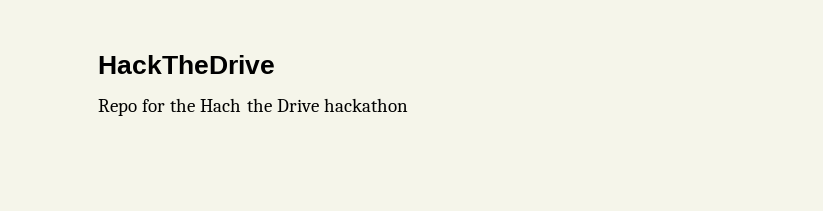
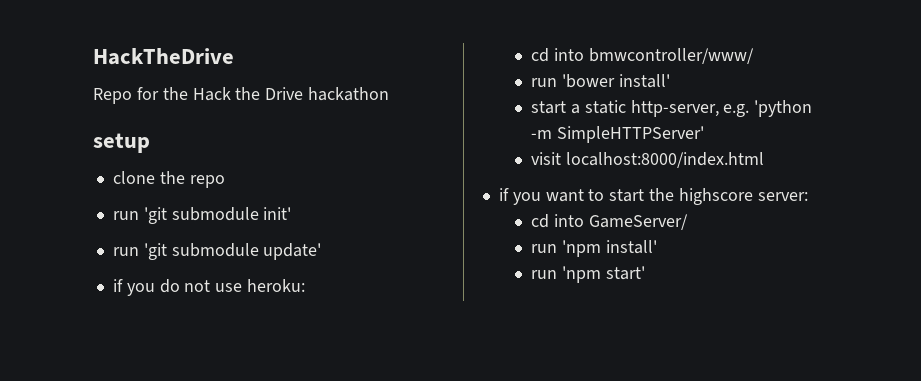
[200,98,242,112] Hach -> [192,87,231,101] Hack
(408, 105) none -> [93,133,150,153] [112,171,225,188] [112,207,292,224] [112,243,322,260] [112,279,306,296] [530,48,754,64] [530,74,670,88] [530,100,813,117] [530,126,704,143] [530,152,764,168] [498,188,808,205] [530,214,688,230] [530,240,657,257] [530,266,645,283] // setup // clone the repo // run 'git submodule init' // run 'git submodule update' // if you do not use heroku: // cd into bmwcontroller/www/ // run 'bower install' // start a static http-server, e.g. 'python -m SimpleHTTPServer' // visit localhost:8000/index.html // if you want to start the highscore server: // cd into GameServer/ // run 'npm install' // run 'npm start'

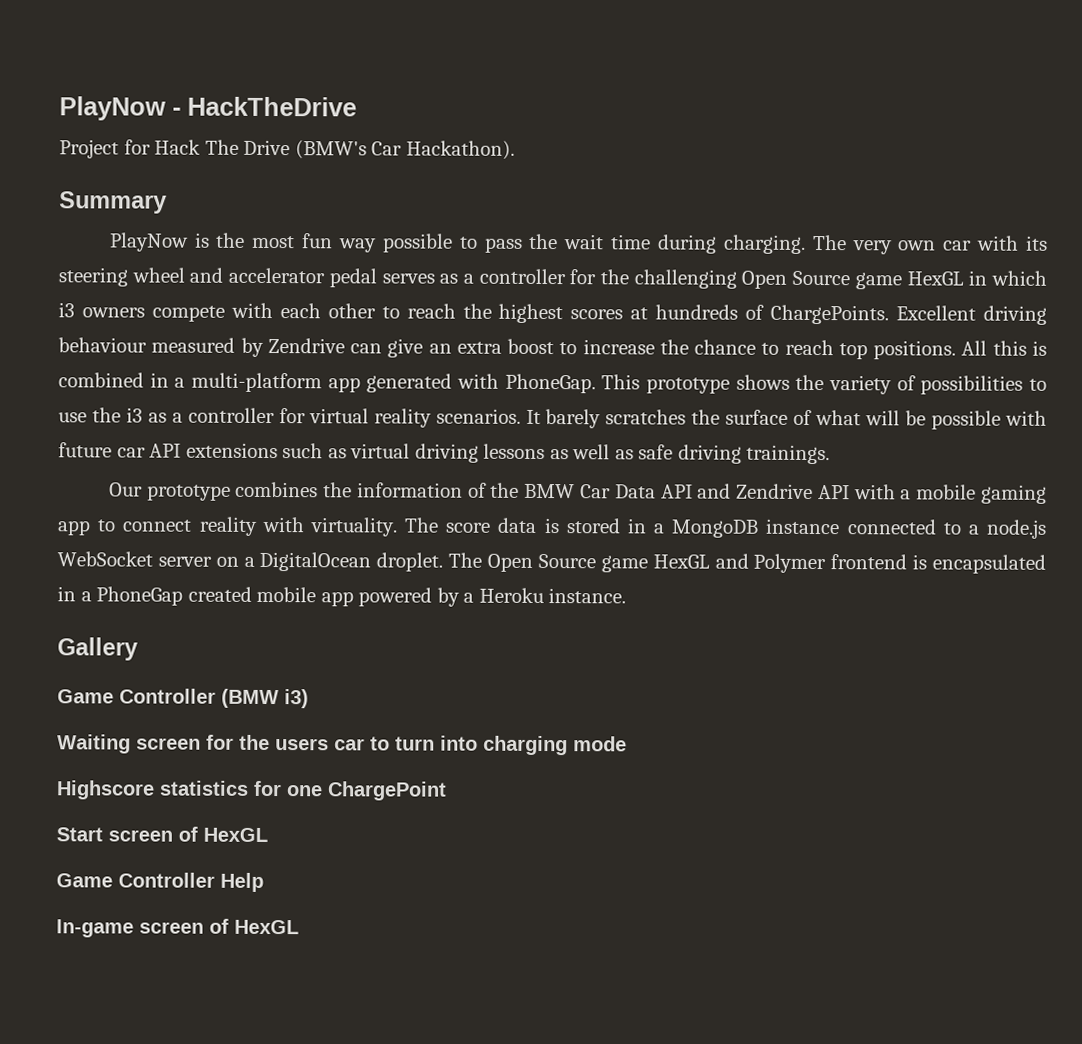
(93, 56) none -> [59,96,181,121] PlayNow -
[93,87,390,104] [93,133,150,153] [112,171,225,188] [112,207,292,224] [112,243,322,260] [112,279,306,296] [530,48,754,64] [530,74,670,88] [530,100,813,117] [530,126,704,143] [530,152,764,168] [498,188,808,205] [530,214,688,230] [530,240,657,257] [530,266,645,283] Repo for the Hack the Drive hackathon // setup // clone the repo // run 'git submodule init' // run 'git submodule update' // if you do not use heroku: // cd into bmwcontroller/www/ // run 'bower install' // start a static http-server, e.g. 'python -m SimpleHTTPServer' // visit localhost:8000/index.html // if you want to start the highscore server: // cd into GameServer/ // run 'npm install' // run 'npm start' -> [59,139,515,160] [59,191,167,214] [108,232,1048,255] [58,267,1048,290] [58,302,1047,325] [58,337,1048,360] [58,372,1047,395] [58,407,1048,430] [58,442,831,465] [108,481,1048,504] [57,516,1047,539] [57,551,1046,574] [57,586,627,607] [57,637,138,661] [57,688,309,709] [57,734,627,756] [56,780,447,801] [56,826,268,843] [56,872,264,892] [56,918,299,938] Project for Hack The Drive (BMW's Car Hackathon). // Summary // PlayNow is the most fun way possible to pass the wait time during charging. The very own car with its steering wheel and accelerator pedal serves as a controller for the challenging Open Source game HexGL in which i3 owners compete with each other to reach the highest scores at hundreds of ChargePoints. Excellent driving behaviour measured by Zendrive can give an extra boost to increase the chance to reach top positions. All this is combined in a multi-platform app generated with PhoneGap. This prototype shows the variety of possibilities to use the i3 as a controller for virtual reality scenarios. It barely scratches the surface of what will be possible with future car API extensions such as virtual driving lessons as well as safe driving trainings. // Our prototype combines the information of the BMW Car Data API and Zendrive API with a mobile gaming app to connect reality with virtuality. The score data is stored in a MongoDB instance connected to a node.js WebSocket server on a DigitalOcean droplet. The Open Source game HexGL and Polymer frontend is encapsulated in a PhoneGap created mobile app powered by a Heroku instance. // Gallery // Game Controller (BMW i3) // Waiting screen for the users car to turn into charging mode // Highscore statistics for one ChargePoint // Start screen of HexGL // Game Controller Help // In-game screen of HexGL

